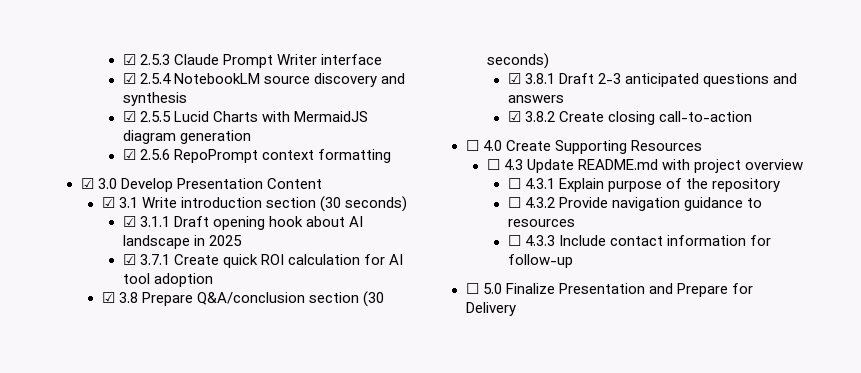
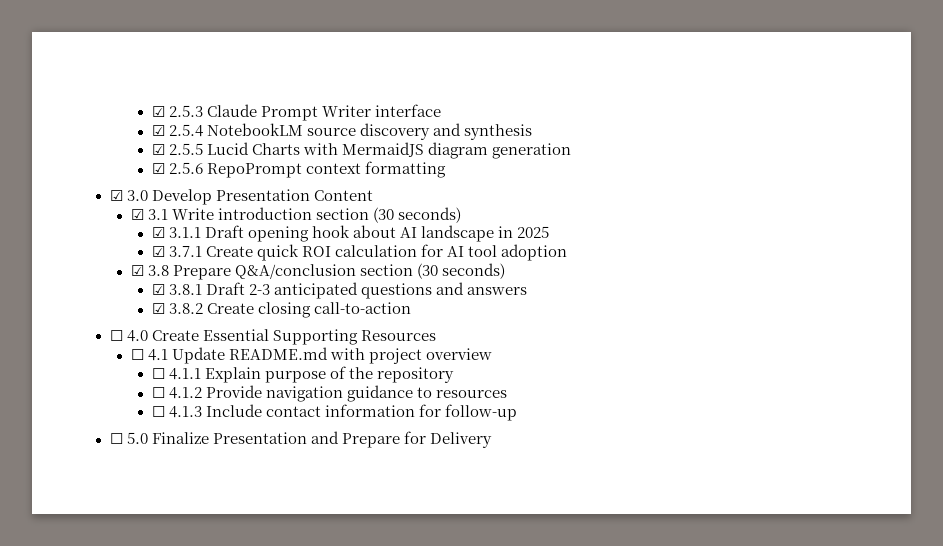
(551, 145) none -> [202,329,269,341] Essential
[503,159,523,170] 4.3 -> [147,349,168,361] 4.1
[524,178,555,189] 4.3.1 -> [168,368,201,380] 4.1.1
[524,197,555,208] 4.3.2 -> [168,387,202,399] 4.1.2
[524,235,555,246] 4.3.3 -> [168,406,202,418] 4.1.3

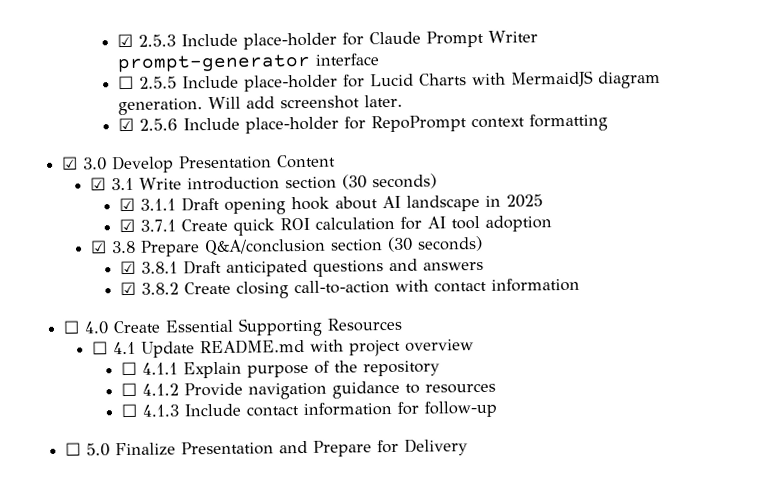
(203, 111) none -> [180,32,364,50] Include place-holder for
(372, 111) none -> [116,53,311,73] prompt-generator
[151,123,533,140] [151,143,203,155] ☑ 2.5.4 NotebookLM source discovery and synthesis // ☑ 2.5.5 -> [117,74,365,92] ☐ 2.5.5 Include place-holder for
[492,143,572,159] generation -> [117,94,403,116] generation. Will add screenshot later.
(203, 168) none -> [182,116,366,134] Include place-holder for
[249,284,271,295] 2-3 -> (222, 267) none
(412, 308) none -> [394,277,580,293] with contact information

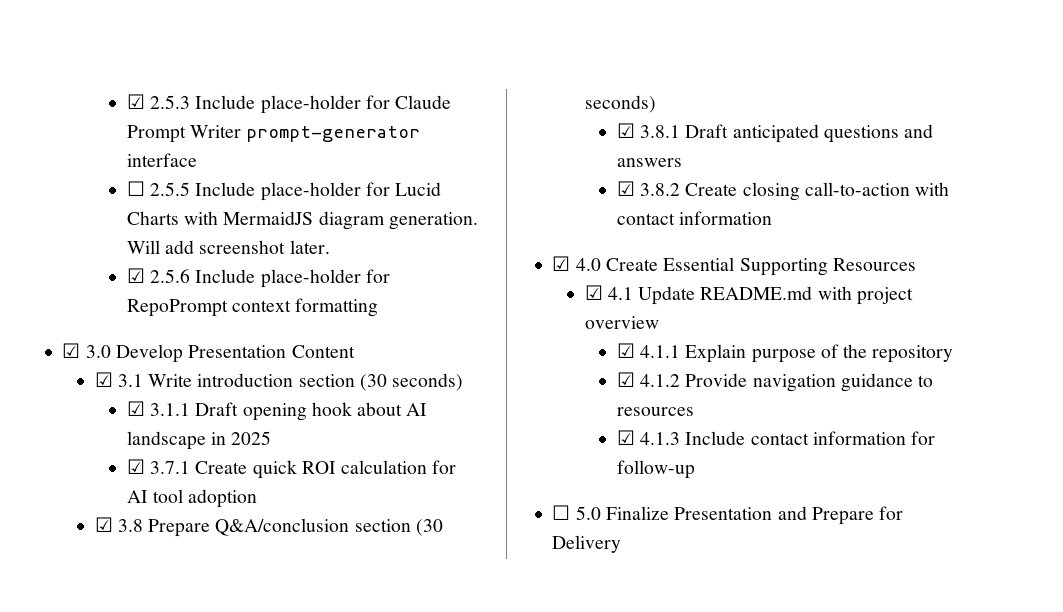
[63,320,81,334] ☐ -> [552,256,571,271] ☑
[92,341,109,355] ☐ -> [584,285,603,300] ☑
[120,361,137,376] ☐ -> [616,343,635,358] ☑
[120,382,137,397] ☐ -> [616,372,635,387] ☑
[120,403,137,418] ☐ -> [616,430,635,445] ☑

